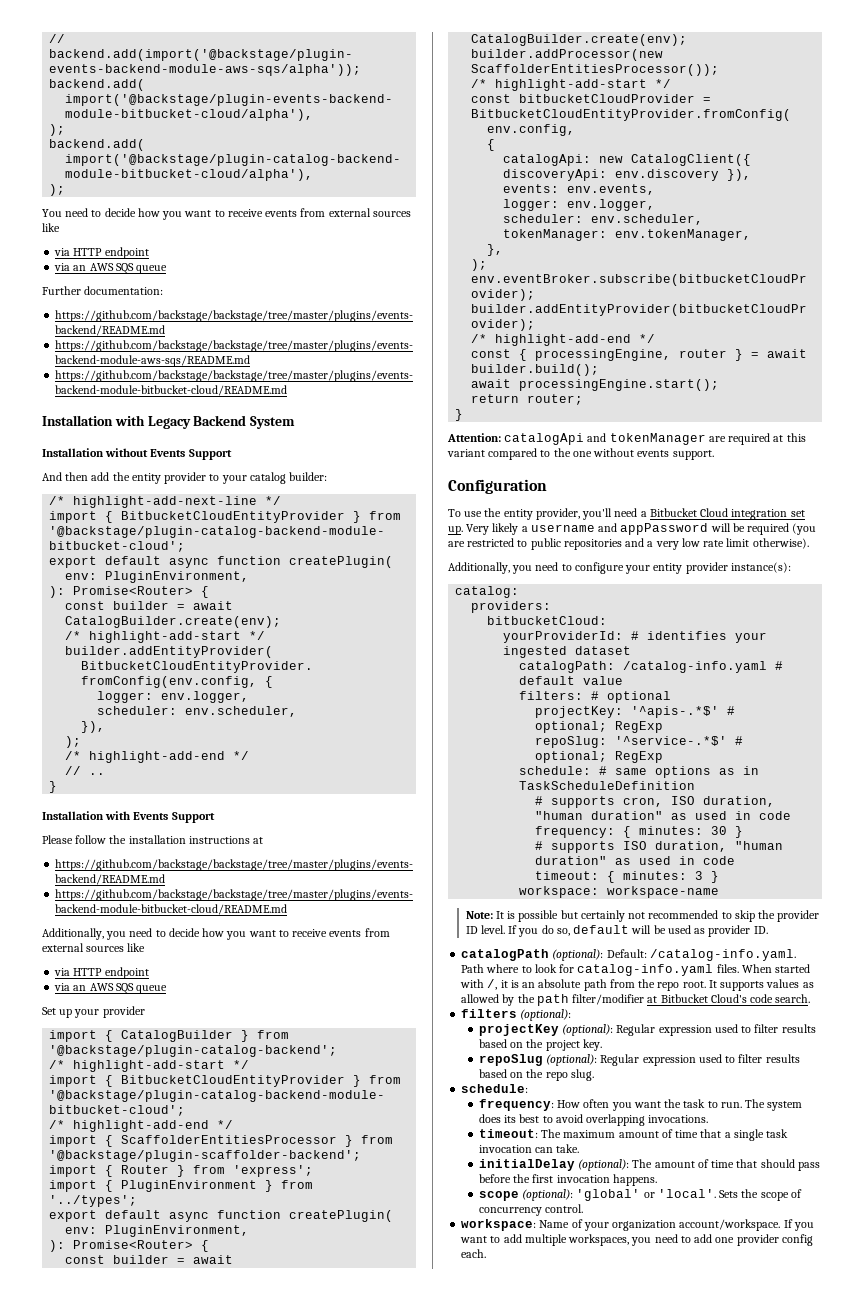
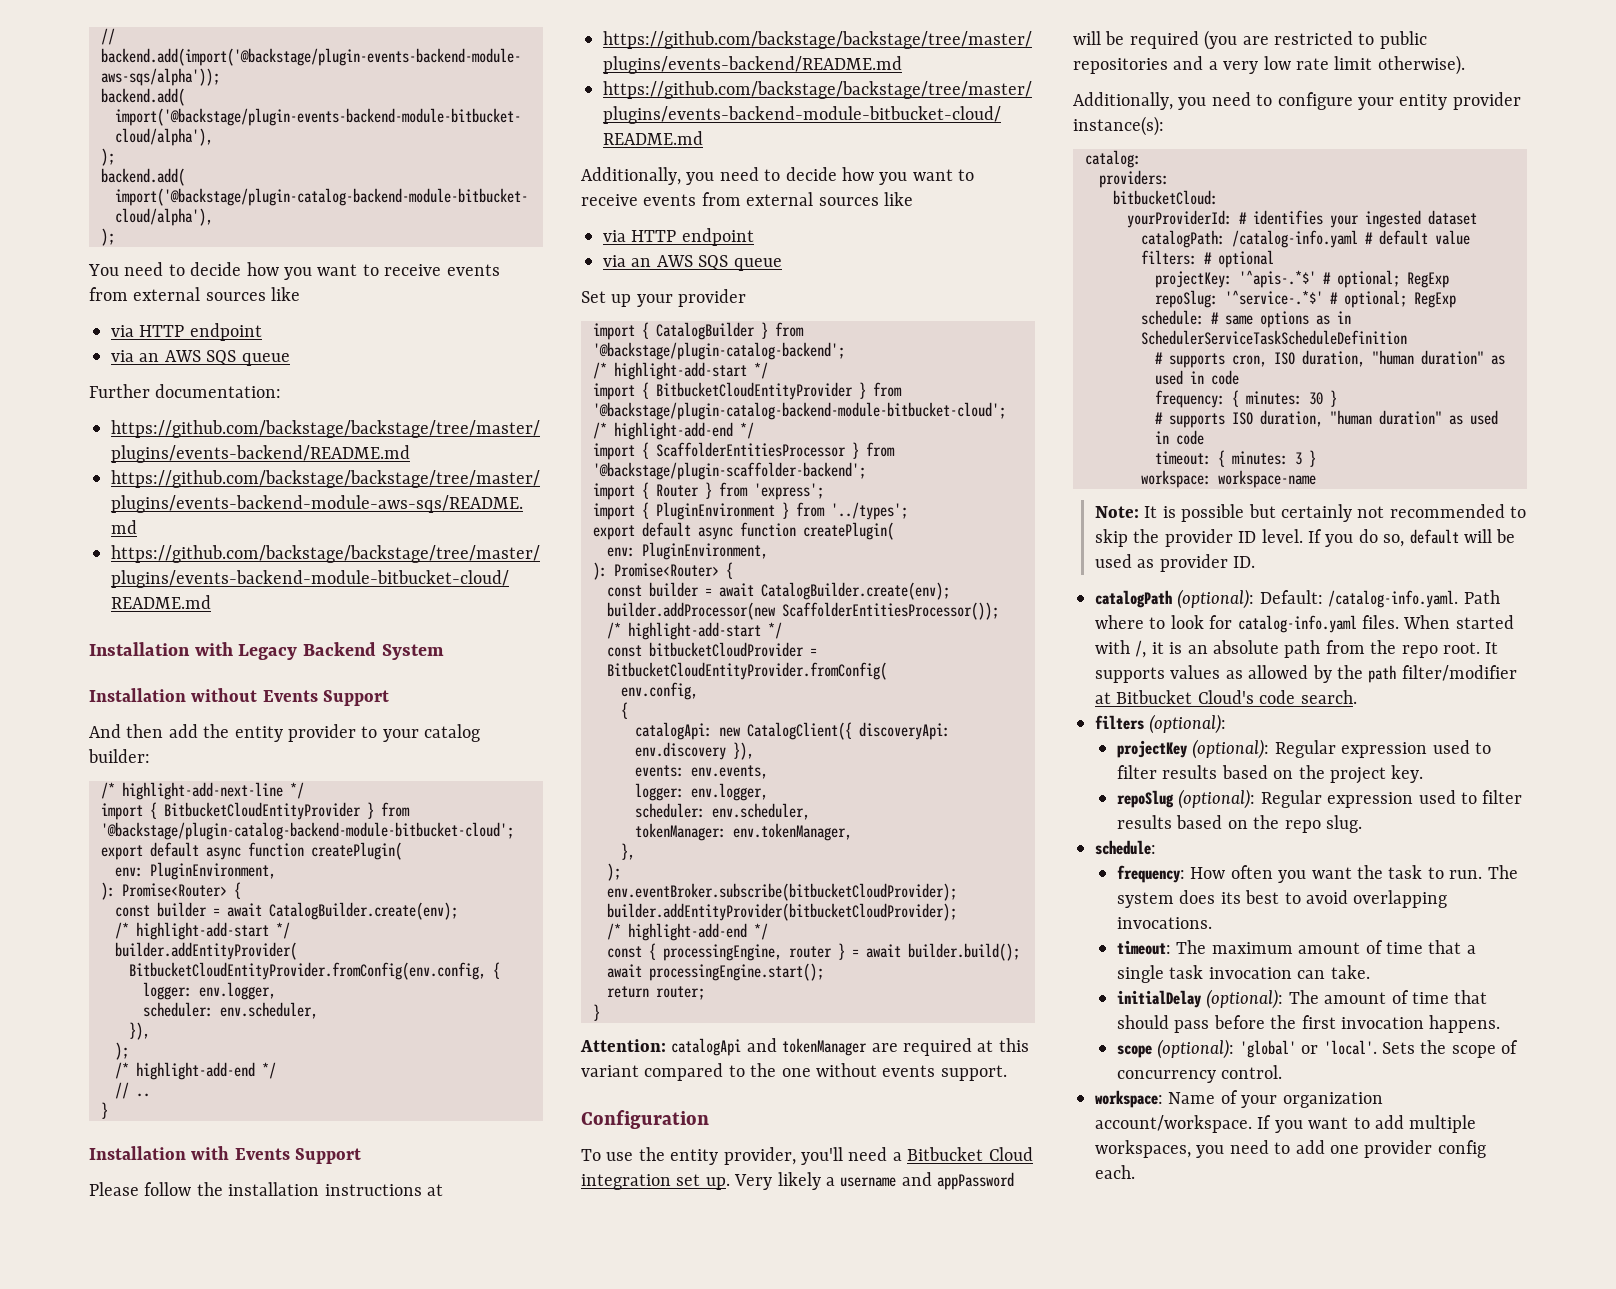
[519,781,696,790] TaskScheduleDefinition -> [1141,330,1407,345] SchedulerServiceTaskScheduleDefinition

